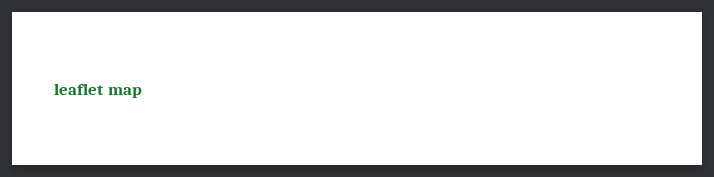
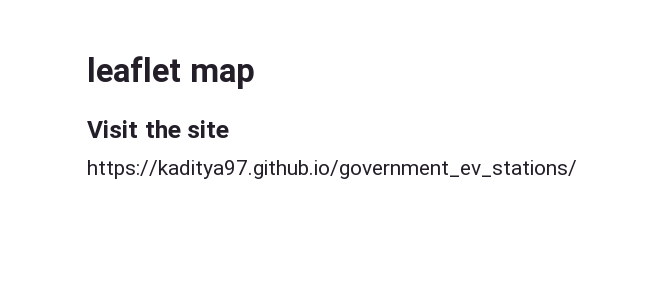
(142, 92) none -> [87,120,230,138] [87,160,577,179] // Visit the site // https://kaditya97.github.io/government_ev_stations/

